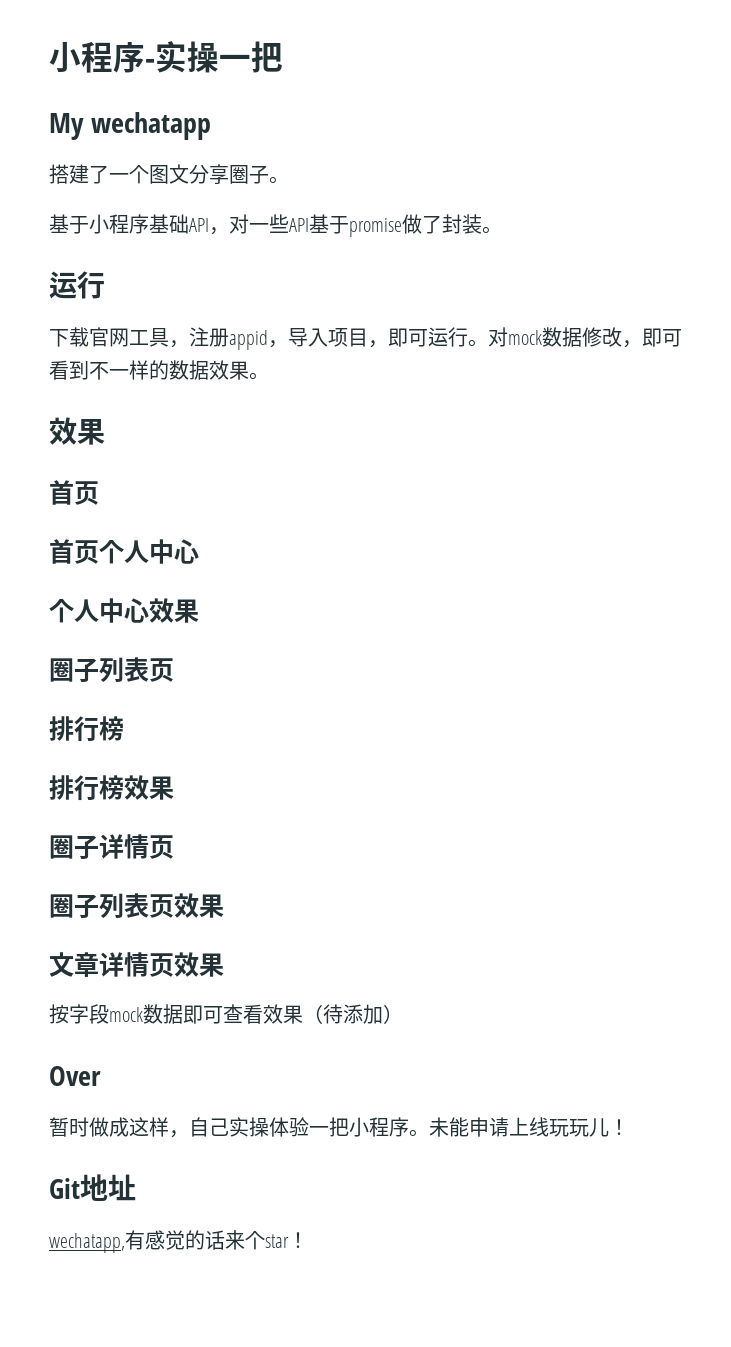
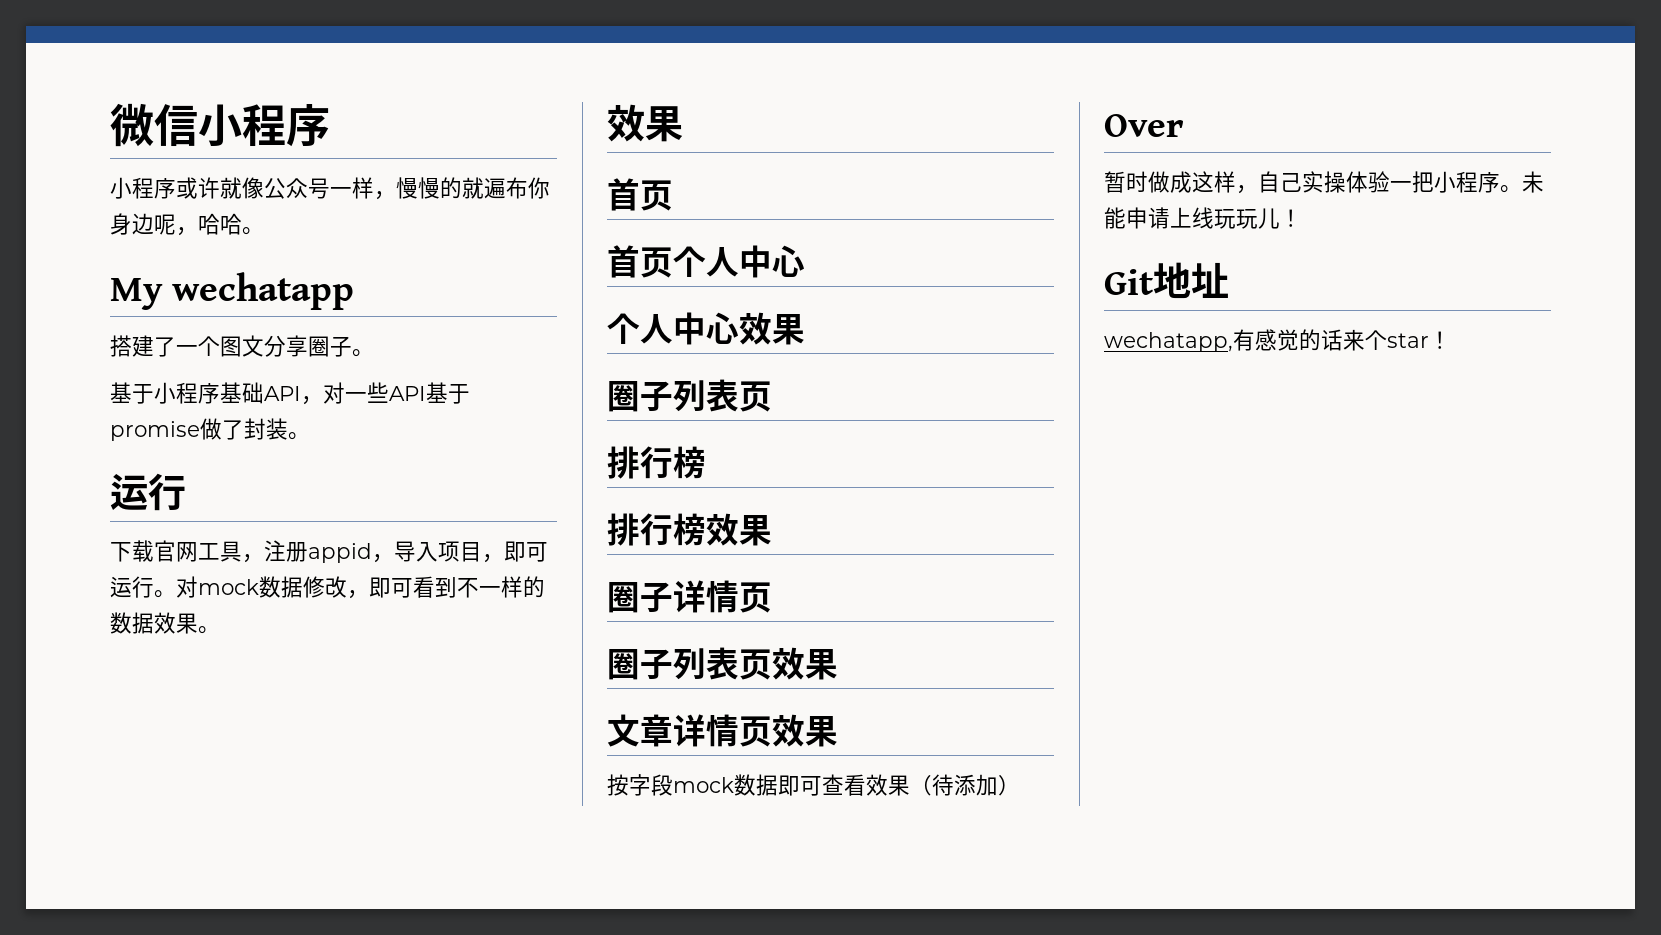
[49,41,283,73] 小程序-实操一把 -> [110,103,330,147] [110,177,550,200] [110,213,264,236] 微信小程序 // 小程序或许就像公众号一样，慢慢的就遍布你身边呢，哈哈。

